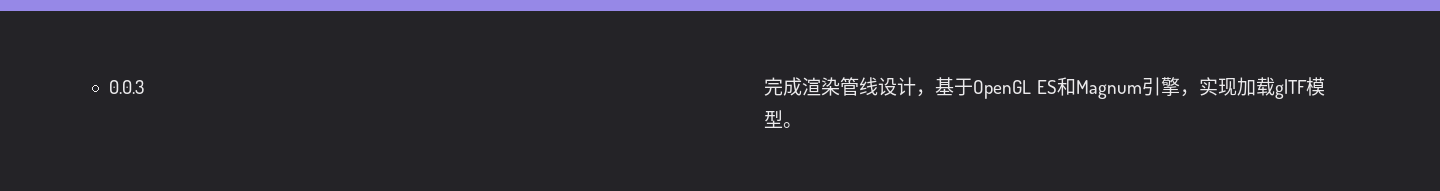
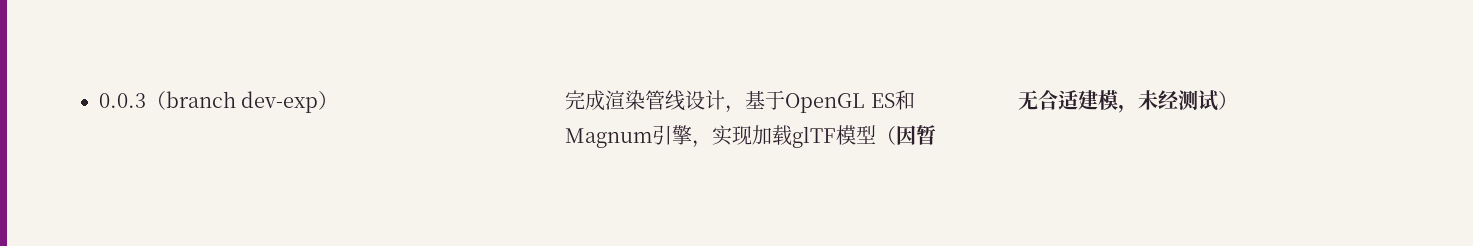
(144, 87) none -> [146,91,339,113] （branch dev-exp）
[783,122,803,128] 。 -> [876,125,937,145] [1018,90,1239,113] （因暂无合适建模，未经测试）

